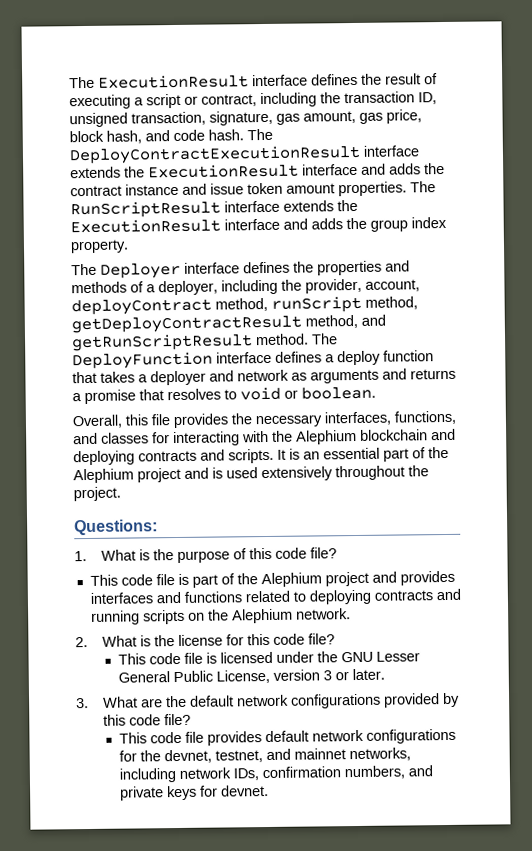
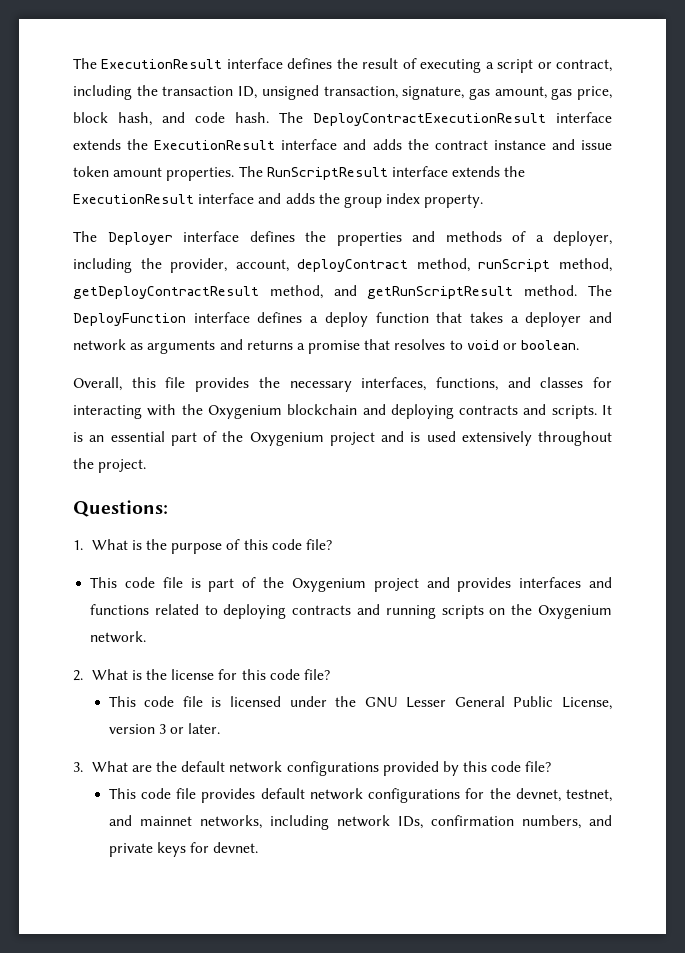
[296,429,357,445] Alephium -> [207,405,282,419] Oxygenium
[73,468,134,484] Alephium -> [249,432,324,446] Oxygenium
[260,572,322,588] Alephium -> [291,578,366,592] Oxygenium
[231,608,293,624] Alephium -> [538,605,613,619] Oxygenium

